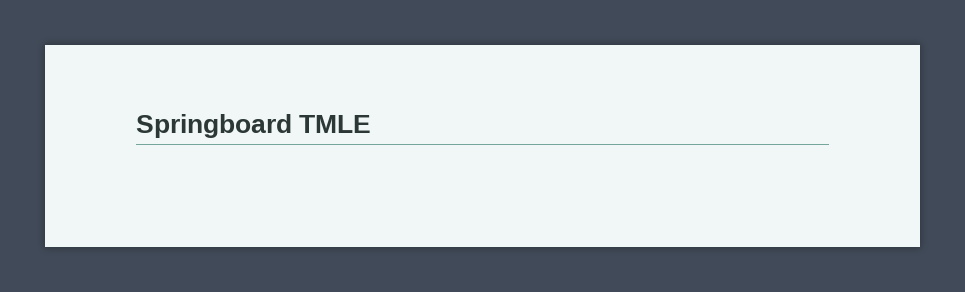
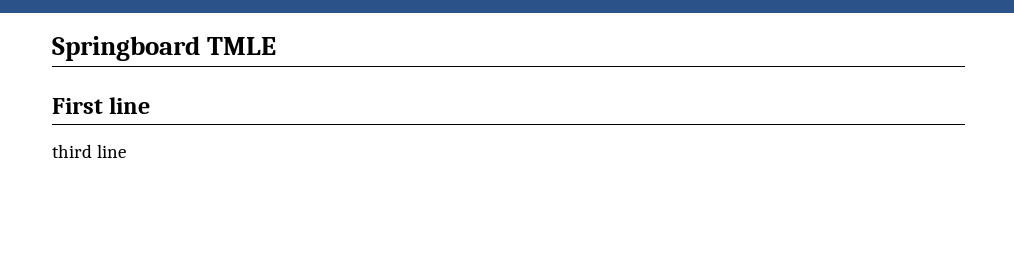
(372, 124) none -> [52,97,151,114] [52,144,127,158] // First line // third line

